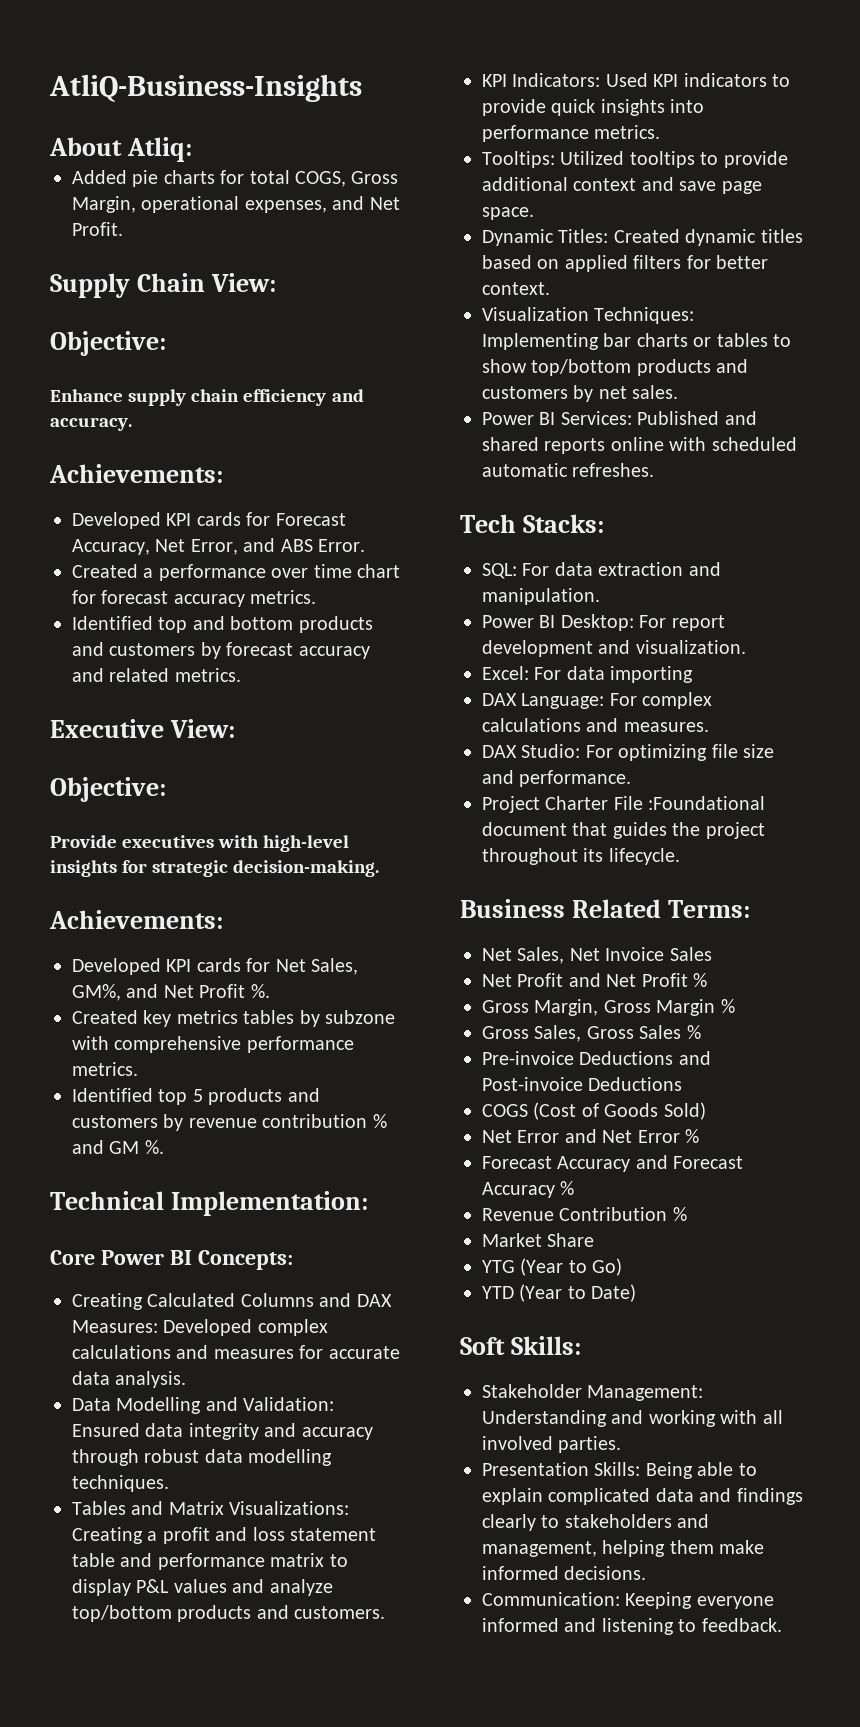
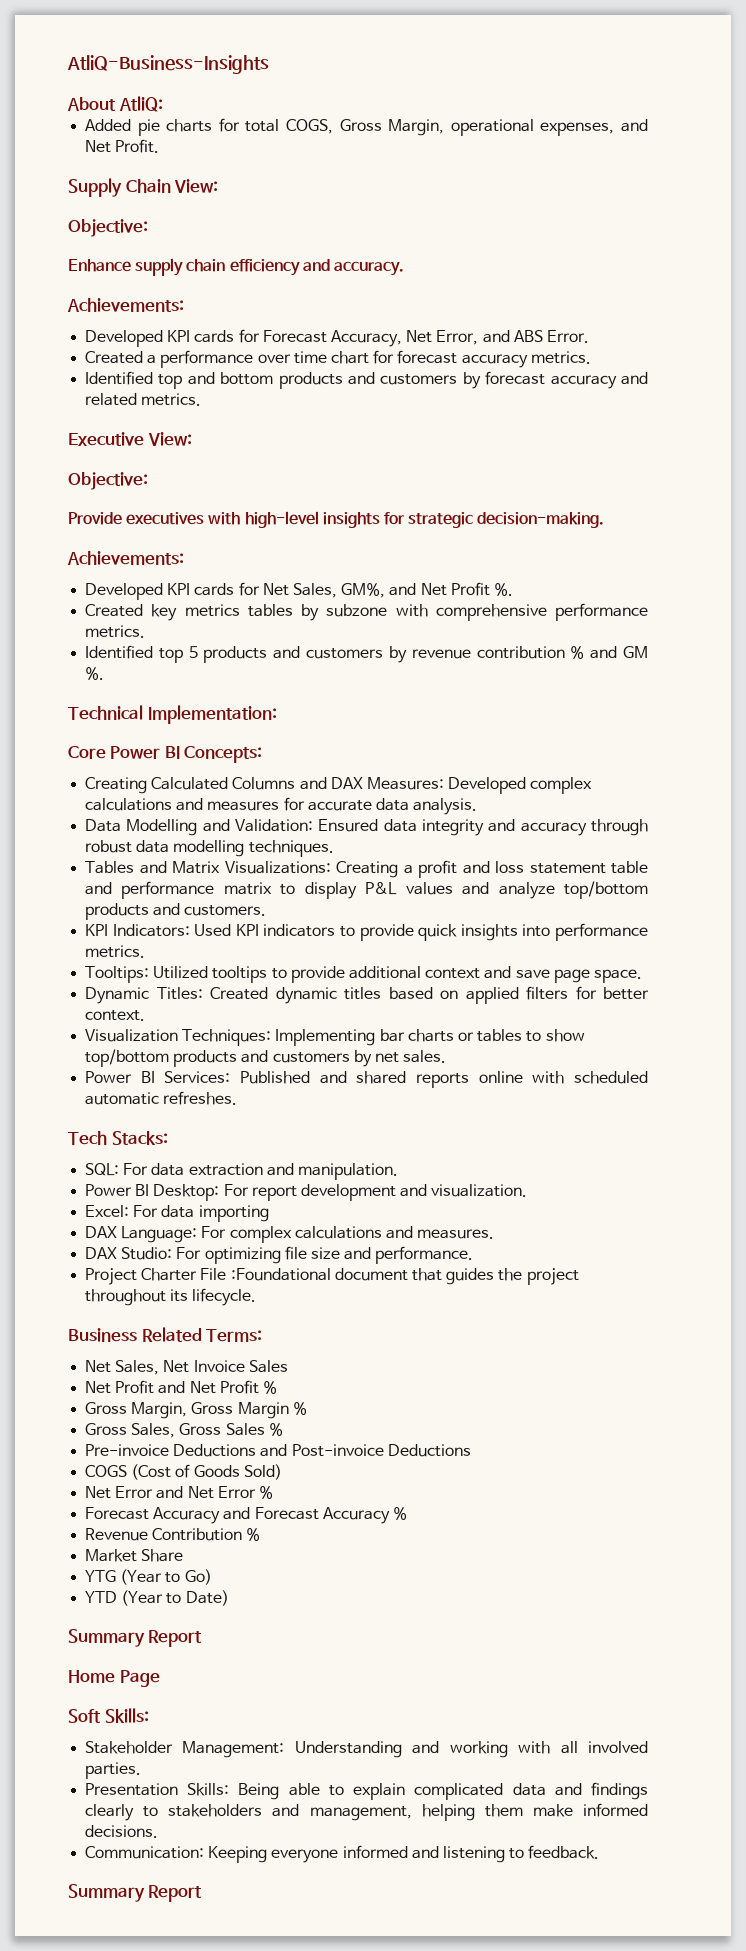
[126,137,192,162] Atliq: -> [118,96,163,112] AtliQ:
(637, 1293) none -> [68,1629,203,1647] [68,1670,160,1687] // Summary Report // Home Page
(782, 1625) none -> [68,1884,203,1902] // Summary Report

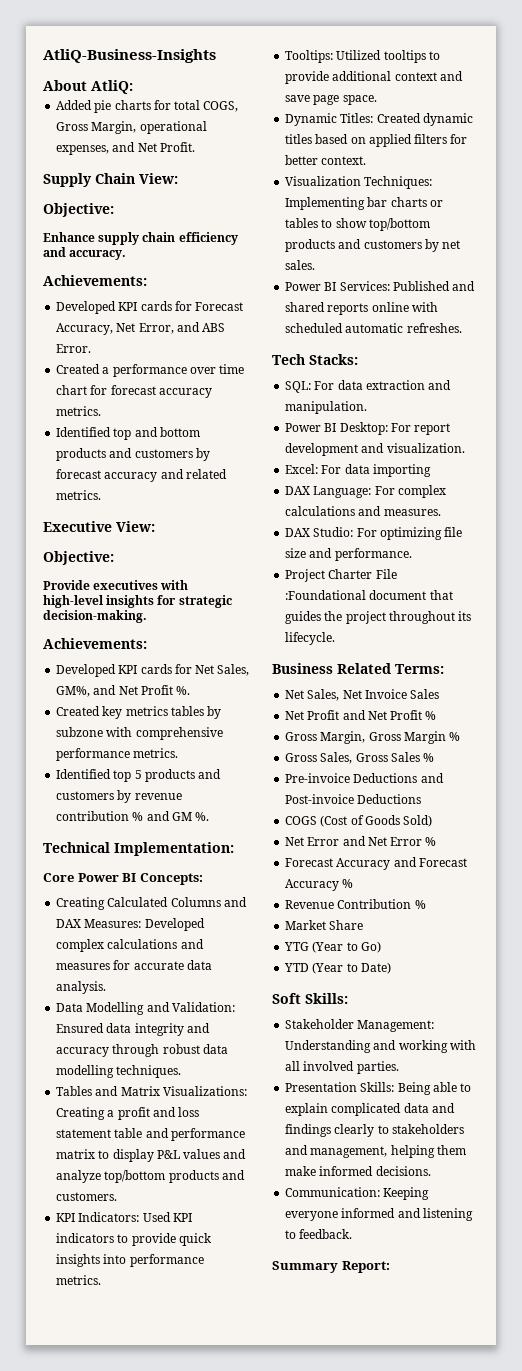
[68,1629,203,1647] [68,1670,160,1687] // Summary Report // Home Page -> (391, 968) none
[148,1885,203,1902] Report -> [341,1261,390,1273] Report:

